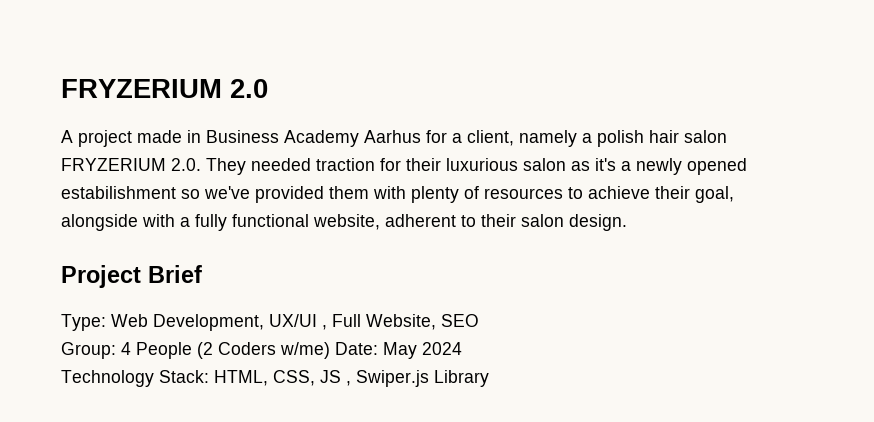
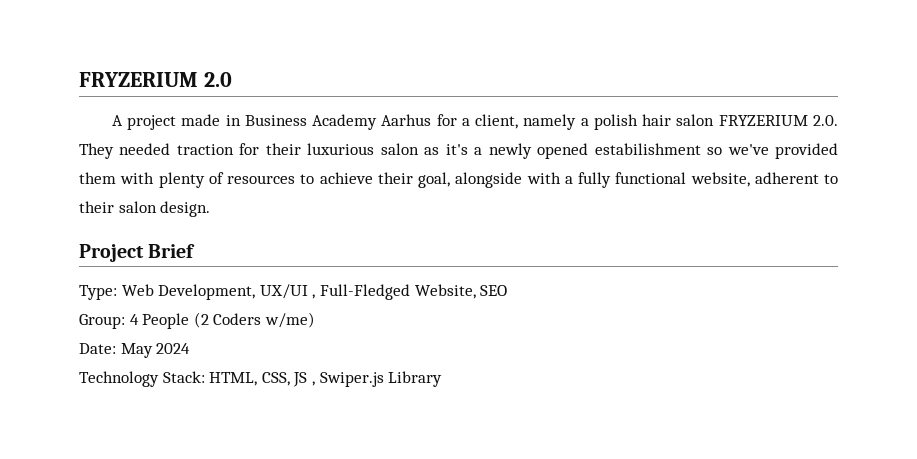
[332,314,361,327] Full -> [319,284,410,300] Full-Fledged
(330, 350) none -> (315, 320) //

